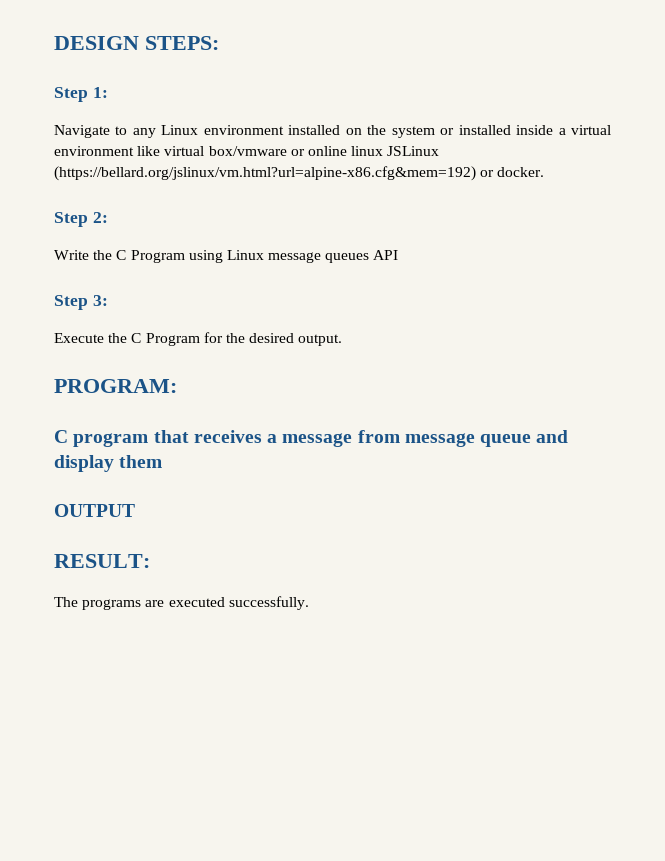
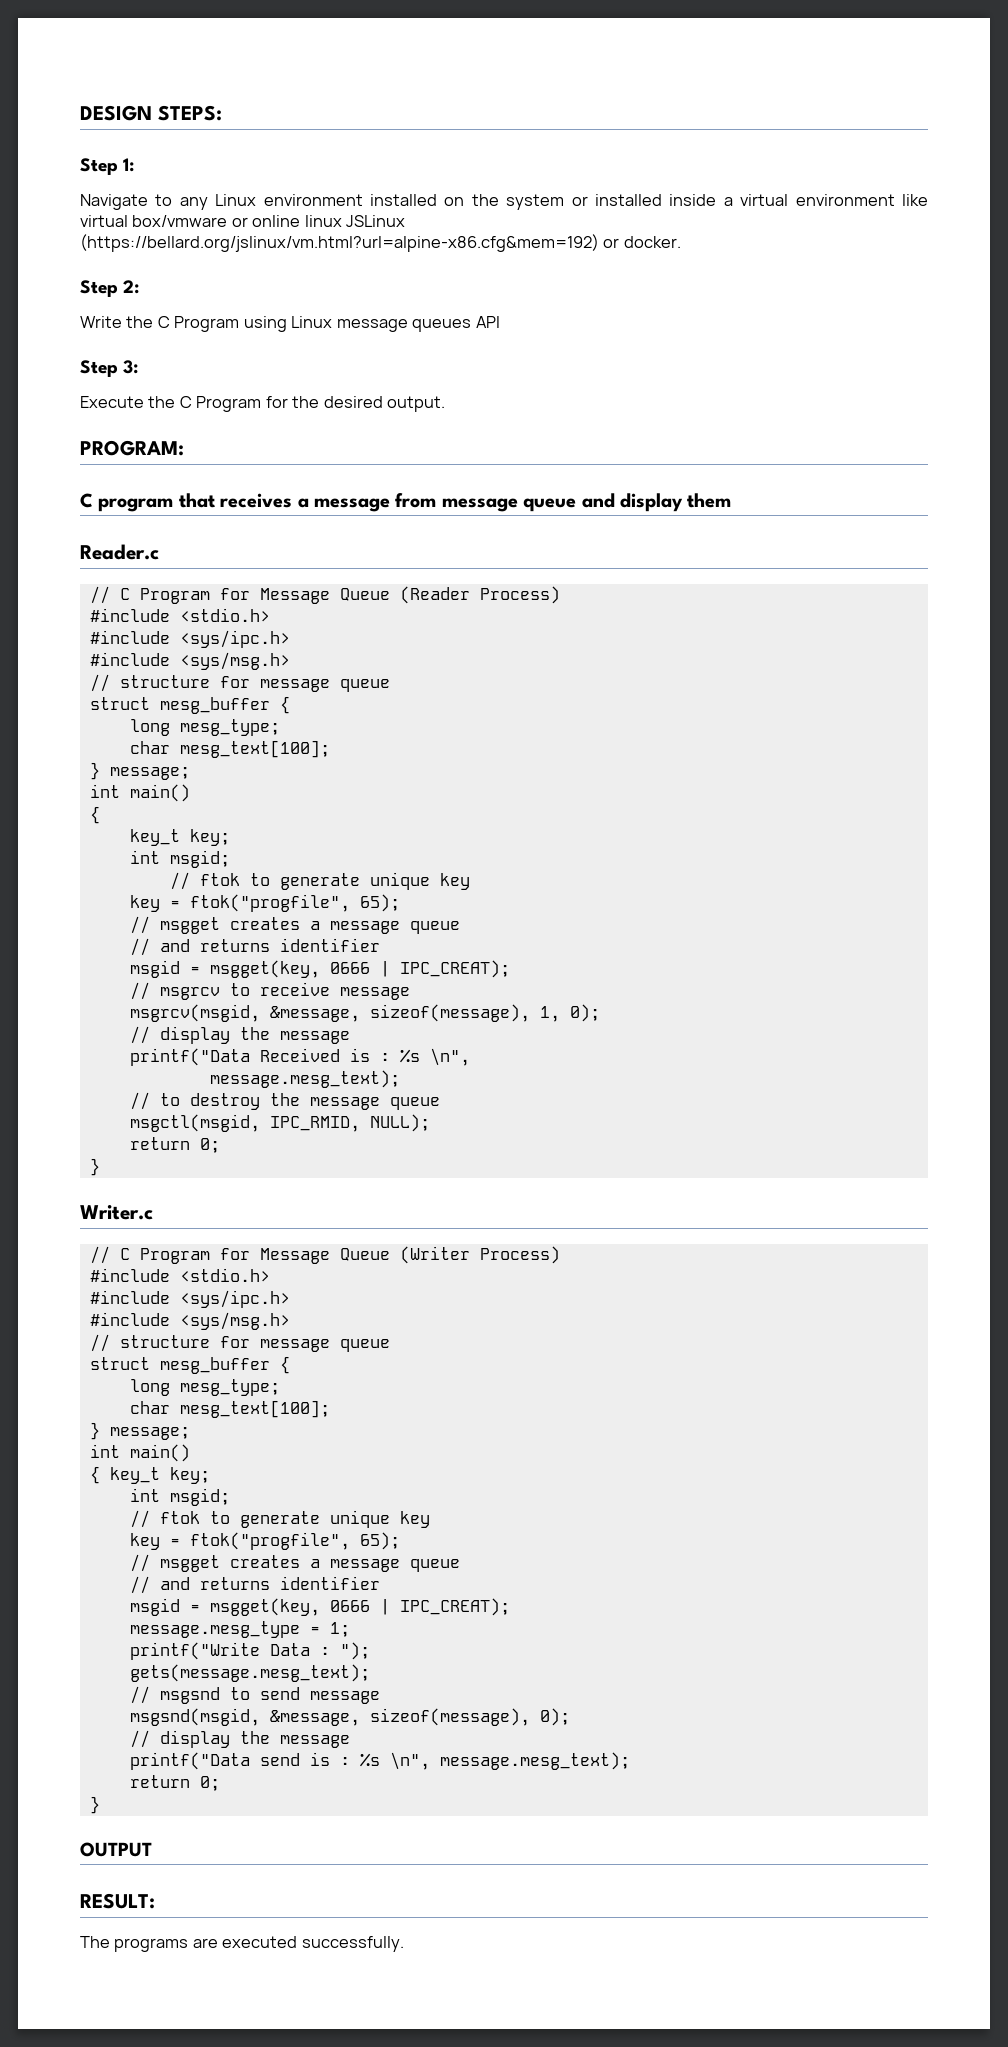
(163, 461) none -> [80,544,159,560] [89,586,560,604] [89,608,270,622] [89,630,290,648] [89,652,290,670] [89,674,390,692] [89,696,290,714] [129,719,280,736] [129,740,330,758] [89,762,190,780] [89,784,190,802] [89,806,100,824] [129,829,230,846] [129,850,230,868] [169,872,470,890] [129,894,400,912] [129,916,460,934] [129,938,380,956] [129,960,510,978] [129,982,410,1000] [129,1004,600,1022] [129,1026,350,1044] [129,1048,470,1066] [209,1070,400,1088] [129,1092,440,1110] [129,1114,430,1132] [129,1137,220,1153] [89,1158,100,1176] [80,1205,153,1220] [89,1246,560,1264] [89,1268,270,1282] [89,1290,290,1308] [89,1312,290,1330] [89,1334,390,1352] [89,1356,290,1374] [129,1379,280,1396] [129,1400,330,1418] [89,1422,190,1440] [89,1444,190,1462] [89,1466,210,1484] [129,1488,230,1506] [129,1510,430,1528] [129,1532,400,1550] [129,1554,460,1572] [129,1576,380,1594] [129,1598,510,1616] [129,1621,350,1638] [129,1642,370,1660] [129,1664,370,1682] [129,1686,380,1704] [129,1708,570,1726] [129,1730,350,1748] [129,1752,630,1770] [129,1775,220,1791] [89,1796,100,1814] // Reader.c // // C Program for Message Queue (Reader Process) // #include <stdio.h> // #include <sys/ipc.h> // #include <sys/msg.h> // // structure for message queue // struct mesg_buffer { // long mesg_type; // char mesg_text[100]; // } message; // int main() // { // key_t key; // int msgid; // // ftok to generate unique key // key = ftok("progfile", 65); // // msgget creates a message queue // // and returns identifier // msgid = msgget(key, 0666 | IPC_CREAT); // // msgrcv to receive message // msgrcv(msgid, &message, sizeof(message), 1, 0); // // display the message // printf("Data Received is : %s \n", // message.mesg_text); // // to destroy the message queue // msgctl(msgid, IPC_RMID, NULL); // return 0; // } // Writer.c // // C Program for Message Queue (Writer Process) // #include <stdio.h> // #include <sys/ipc.h> // #include <sys/msg.h> // // structure for message queue // struct mesg_buffer { // long mesg_type; // char mesg_text[100]; // } message; // int main() // { key_t key; // int msgid; // // ftok to generate unique key // key = ftok("progfile", 65); // // msgget creates a message queue // // and returns identifier // msgid = msgget(key, 0666 | IPC_CREAT); // message.mesg_type = 1; // printf("Write Data : "); // gets(message.mesg_text); // // msgsnd to send message // msgsnd(msgid, &message, sizeof(message), 0); // // display the message // printf("Data send is : %s \n", message.mesg_text); // return 0; // }

